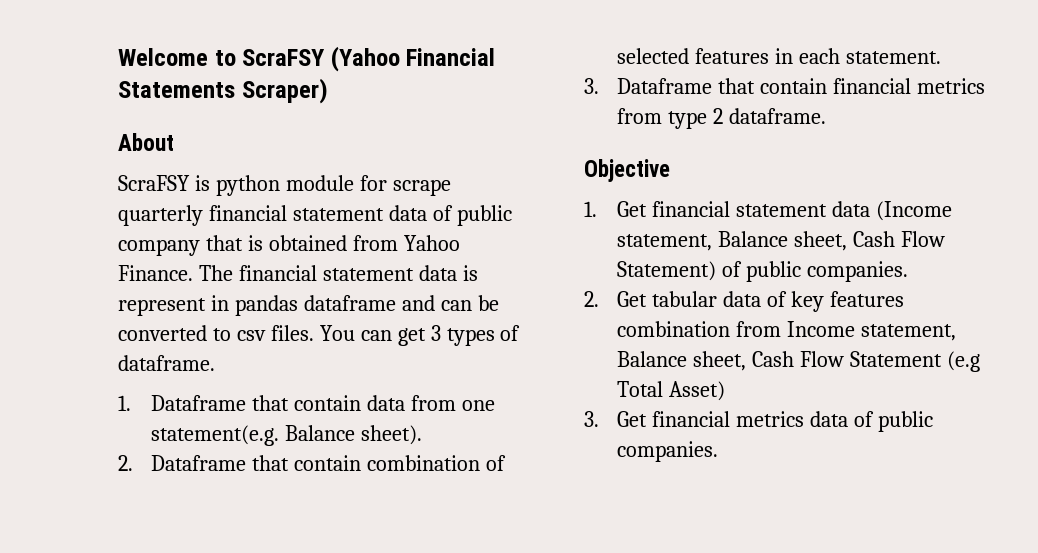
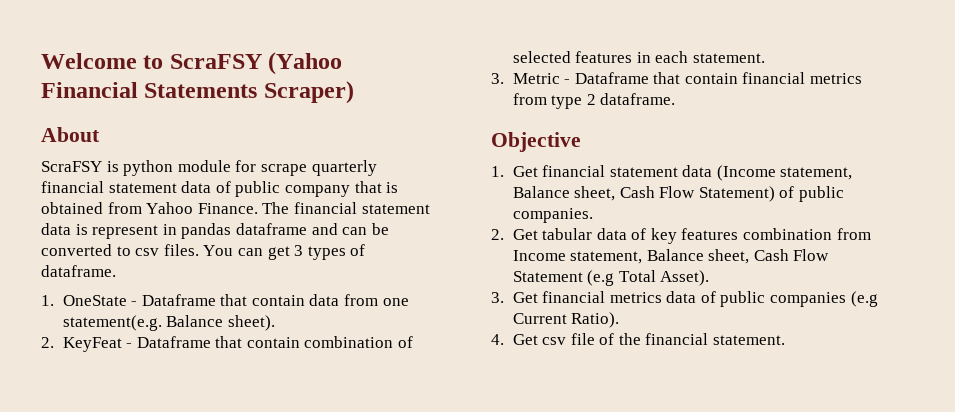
(131, 403) none -> [62,295,138,306] OneState -
(133, 463) none -> [62,337,133,352] KeyFeat -
(599, 86) none -> [512,73,571,84] Metric -
[669,381,726,401] Asset) -> [660,270,710,286] Asset).
[617,441,719,462] companies. -> [770,291,878,307] [512,312,620,328] [491,333,786,345] companies (e.g Current Ratio). // 4. Get csv file of the financial statement.

